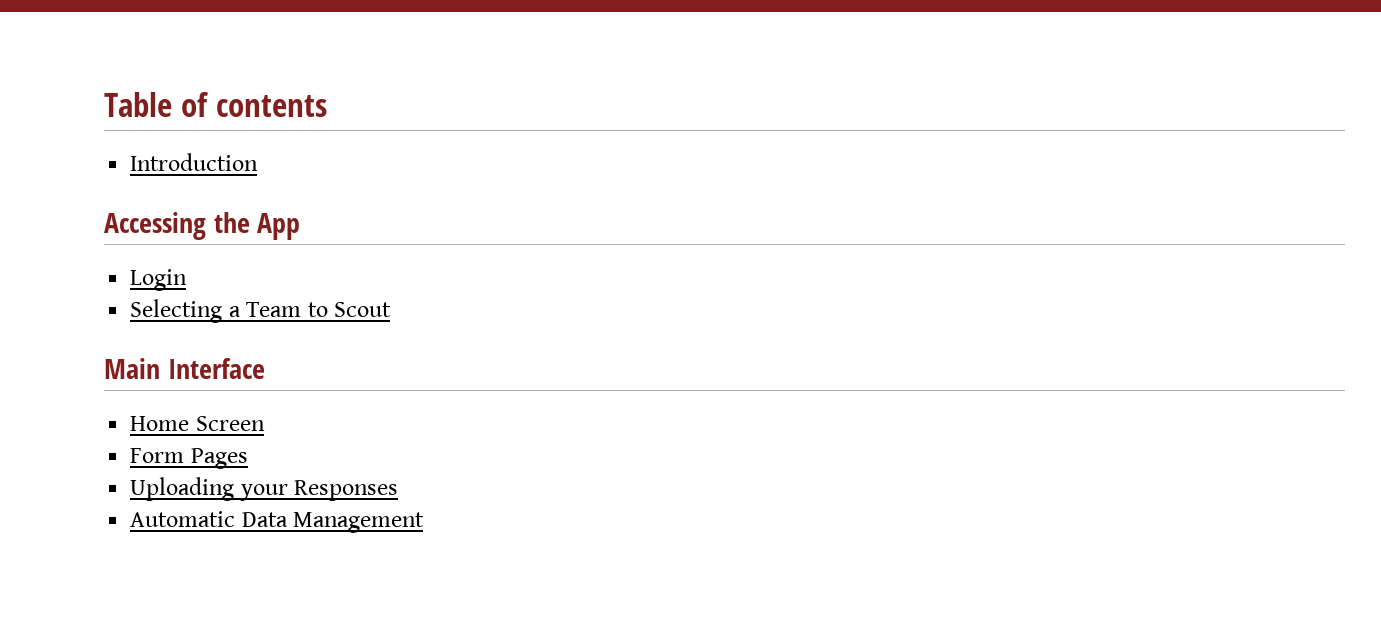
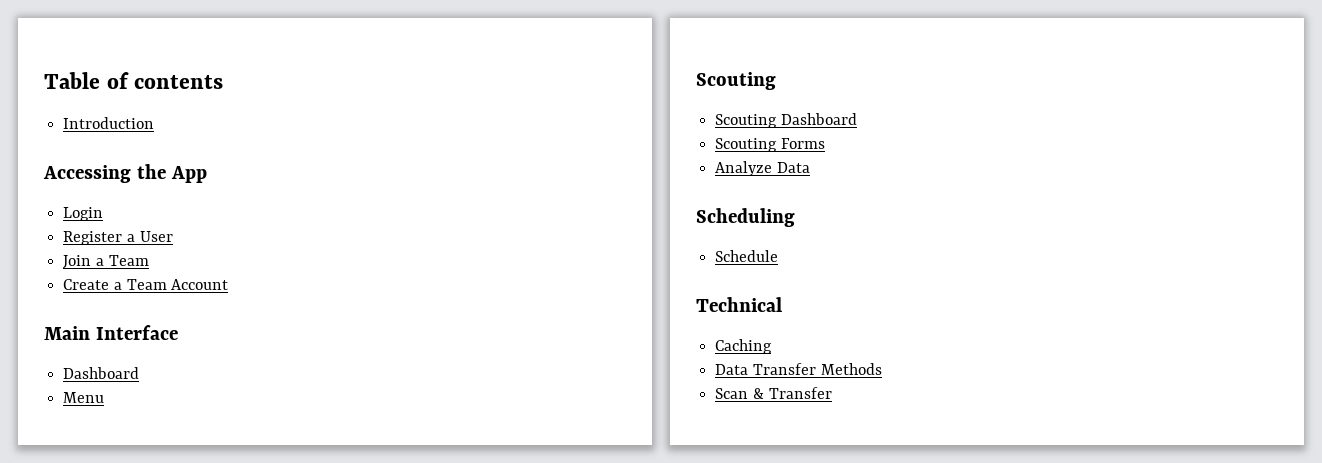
[130,299,392,323] [104,358,265,379] [130,416,265,431] [130,448,248,469] [130,477,399,501] [130,511,425,533] Selecting a Team to Scout // Main Interface // Home Screen // Form Pages // Uploading your Responses // Automatic Data Management -> [63,231,173,245] [63,255,149,269] [63,279,229,290] [44,325,178,340] [63,367,140,379] [63,392,105,403] [696,72,776,90] [715,113,857,128] [715,138,825,152] [715,161,810,176] [696,208,795,227] [715,250,779,262] [696,297,782,312] [715,339,773,354] [715,363,882,375] [715,387,832,399] Register a User // Join a Team // Create a Team Account // Main Interface // Dashboard // Menu // Scouting // Scouting Dashboard // Scouting Forms // Analyze Data // Scheduling // Schedule // Technical // Caching // Data Transfer Methods // Scan & Transfer

